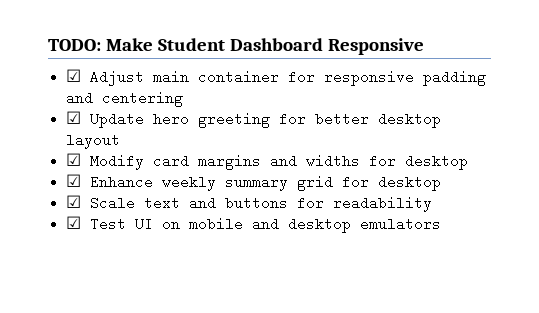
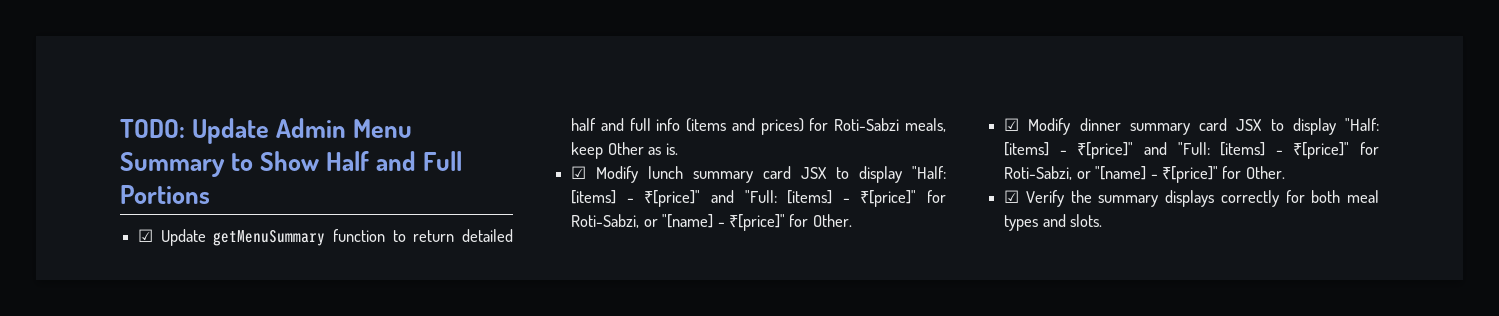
[105,38,424,55] [66,69,487,86] [66,91,184,107] [66,111,442,128] [66,133,121,149] [66,153,469,170] [66,174,442,191] [66,195,433,212] [66,216,442,233] Make Student Dashboard Responsive // ☑ Adjust main container for responsive padding and centering // ☑ Update hero greeting for better desktop layout // ☑ Modify card margins and widths for desktop // ☑ Enhance weekly summary grid for desktop // ☑ Scale text and buttons for readability // ☑ Test UI on mobile and desktop emulators -> [192,118,413,144] [120,151,463,177] [120,185,210,204] [138,229,513,246] [571,118,946,135] [571,142,678,159] [571,166,946,183] [571,190,946,207] [571,214,852,231] [1004,118,1379,135] [1004,142,1379,159] [1004,166,1285,183] [1004,190,1379,207] [1004,214,1103,231] Update Admin Menu Summary to Show Half and Full Portions // ☑ Update getMenuSummary function to return detailed half and full info (items and prices) for Roti-Sabzi meals, keep Other as is. // ☑ Modify lunch summary card JSX to display "Half: [items] - ₹[price]" and "Full: [items] - ₹[price]" for Roti-Sabzi, or "[name] - ₹[price]" for Other. // ☑ Modify dinner summary card JSX to display "Half: [items] - ₹[price]" and "Full: [items] - ₹[price]" for Roti-Sabzi, or "[name] - ₹[price]" for Other. // ☑ Verify the summary displays correctly for both meal types and slots.

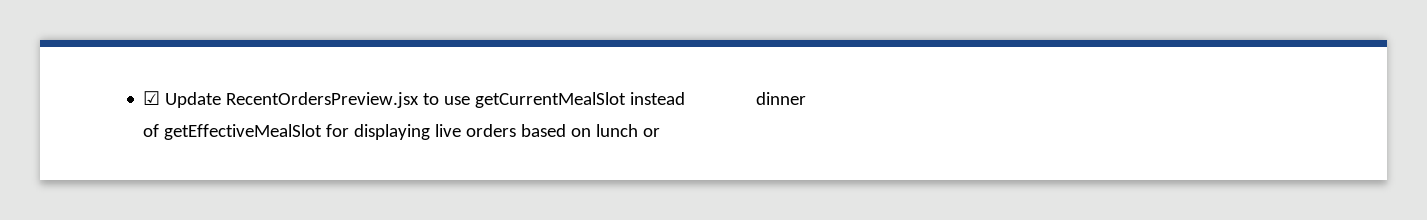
[120,118,413,144] [120,151,463,177] [120,185,210,204] [138,229,513,246] [571,118,946,135] [571,142,678,159] [571,166,946,183] [571,190,946,207] [571,214,852,231] [1004,118,1379,135] [1004,142,1379,159] [1004,166,1285,183] [1004,190,1379,207] [1004,214,1103,231] TODO: Update Admin Menu Summary to Show Half and Full Portions // ☑ Update getMenuSummary function to return detailed half and full info (items and prices) for Roti-Sabzi meals, keep Other as is. // ☑ Modify lunch summary card JSX to display "Half: [items] - ₹[price]" and "Full: [items] - ₹[price]" for Roti-Sabzi, or "[name] - ₹[price]" for Other. // ☑ Modify dinner summary card JSX to display "Half: [items] - ₹[price]" and "Full: [items] - ₹[price]" for Roti-Sabzi, or "[name] - ₹[price]" for Other. // ☑ Verify the summary displays correctly for both meal types and slots. -> [143,91,686,108] [143,124,661,140] [756,92,807,105] ☑ Update RecentOrdersPreview.jsx to use getCurrentMealSlot instead of getEffectiveMealSlot for displaying live orders based on lunch or dinner

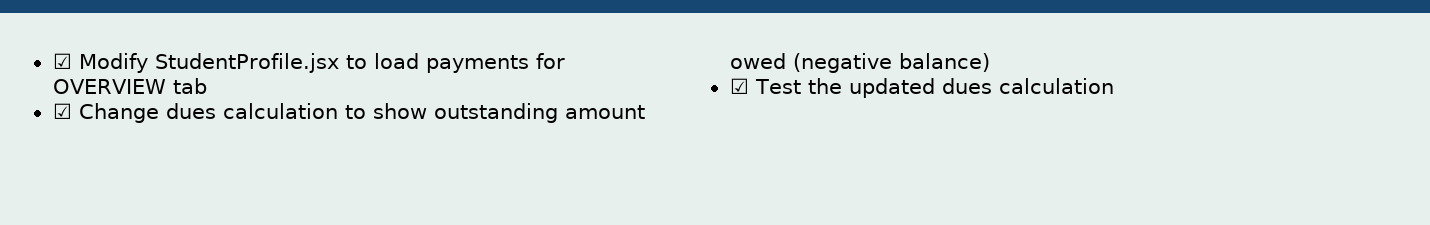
[143,91,686,108] [143,124,661,140] [756,92,807,105] ☑ Update RecentOrdersPreview.jsx to use getCurrentMealSlot instead of getEffectiveMealSlot for displaying live orders based on lunch or dinner -> [52,53,565,73] [52,78,207,94] [52,103,645,123] [729,53,990,73] [729,78,1114,98] ☑ Modify StudentProfile.jsx to load payments for OVERVIEW tab // ☑ Change dues calculation to show outstanding amount owed (negative balance) // ☑ Test the updated dues calculation

